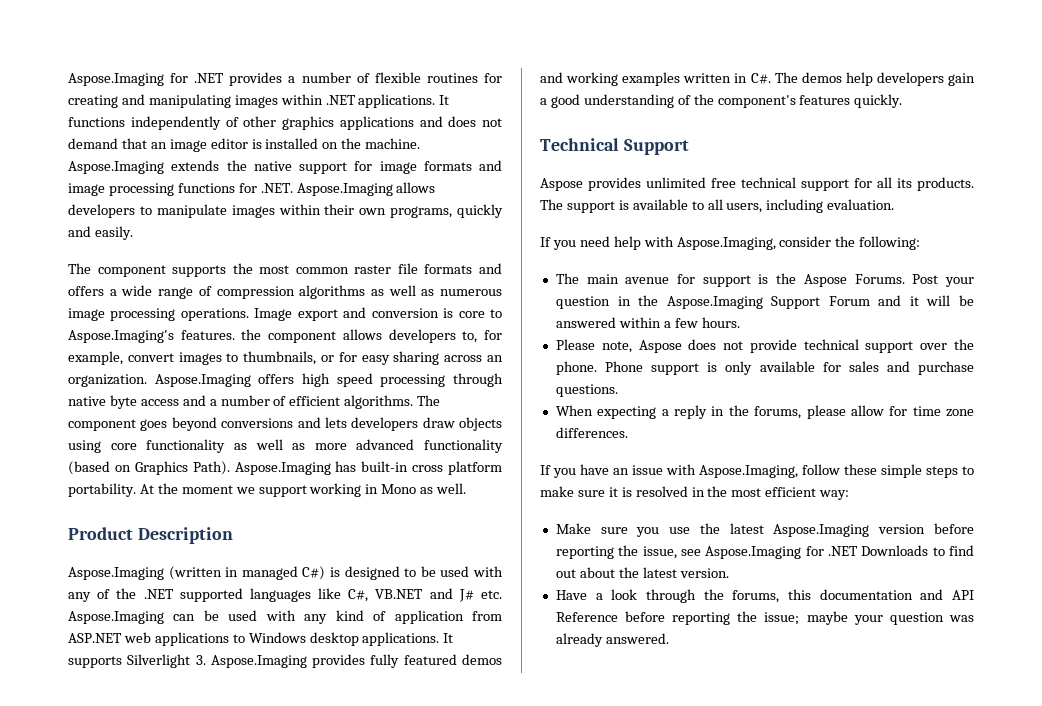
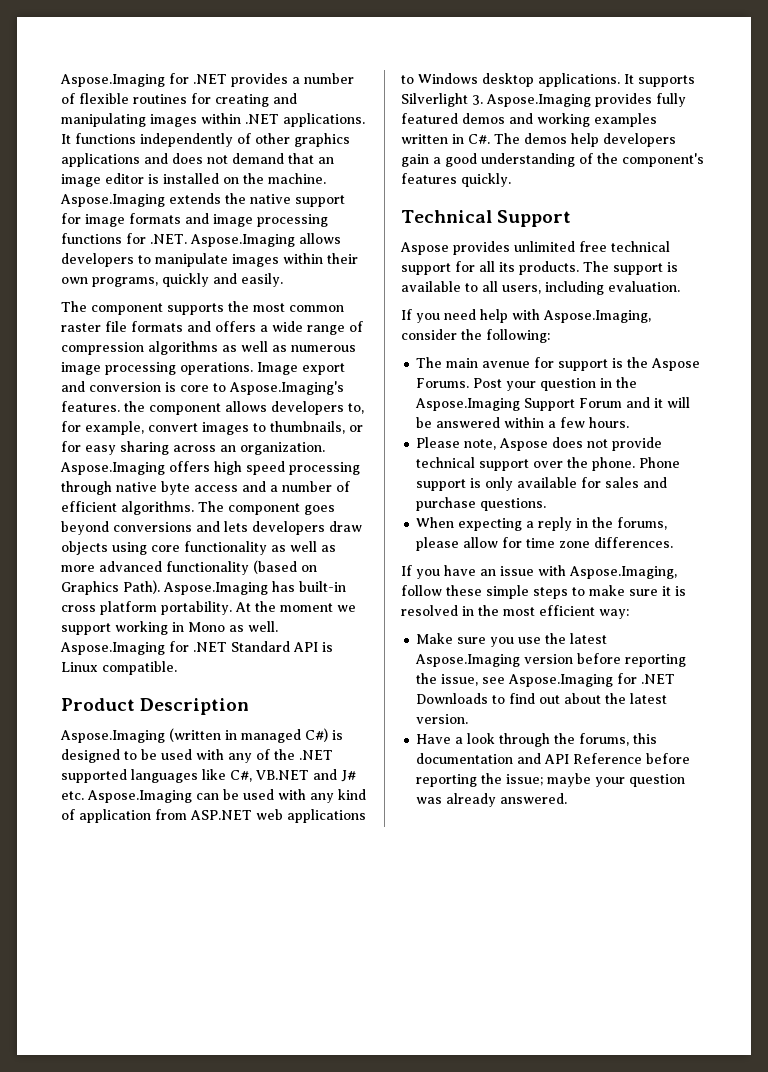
(467, 488) none -> [60,641,333,655] [61,661,177,675] Aspose.Imaging for .NET Standard API is Linux compatible.

